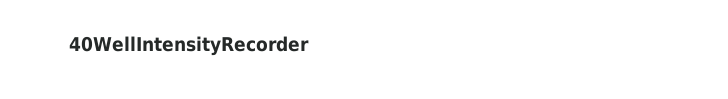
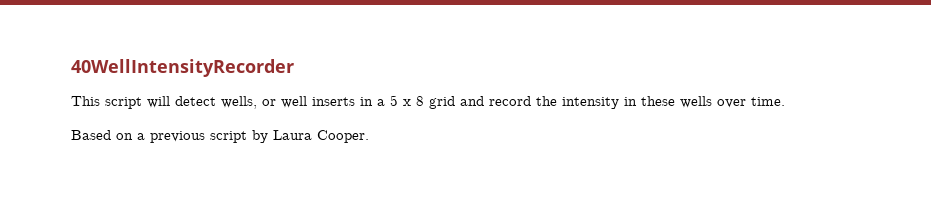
(309, 46) none -> [71,95,785,109] [71,130,369,143] // This script will detect wells, or well inserts in a 5 x 8 grid and record the intensity in these wells over time. // Based on a previous script by Laura Cooper.

